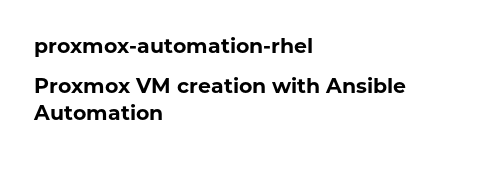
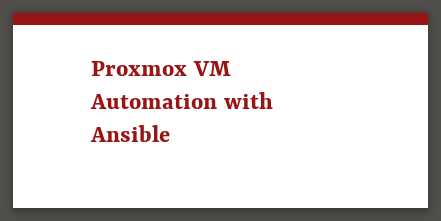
[34,37,313,57] proxmox-automation-rhel // -> (91, 68) none
[177,77,266,93] creation -> [90,94,217,109] Automation
[33,104,163,120] Automation -> (170, 133) none

